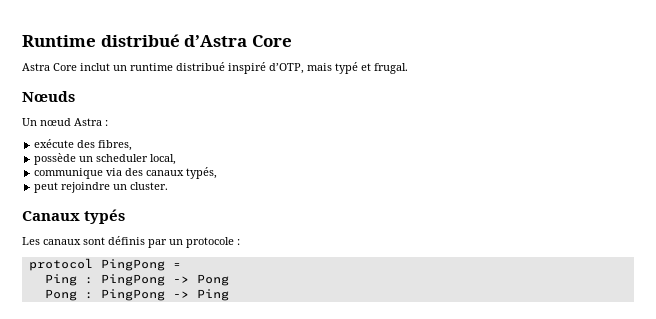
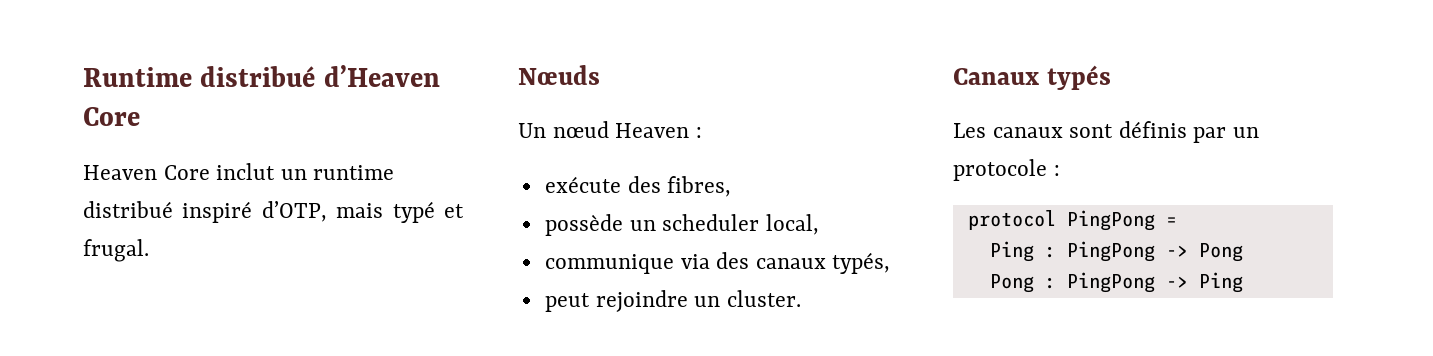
[184,35,248,47] d’Astra -> [323,65,440,87] d’Heaven
[22,63,50,71] Astra -> [83,165,157,180] Heaven
[74,118,102,126] Astra -> [615,123,690,138] Heaven

